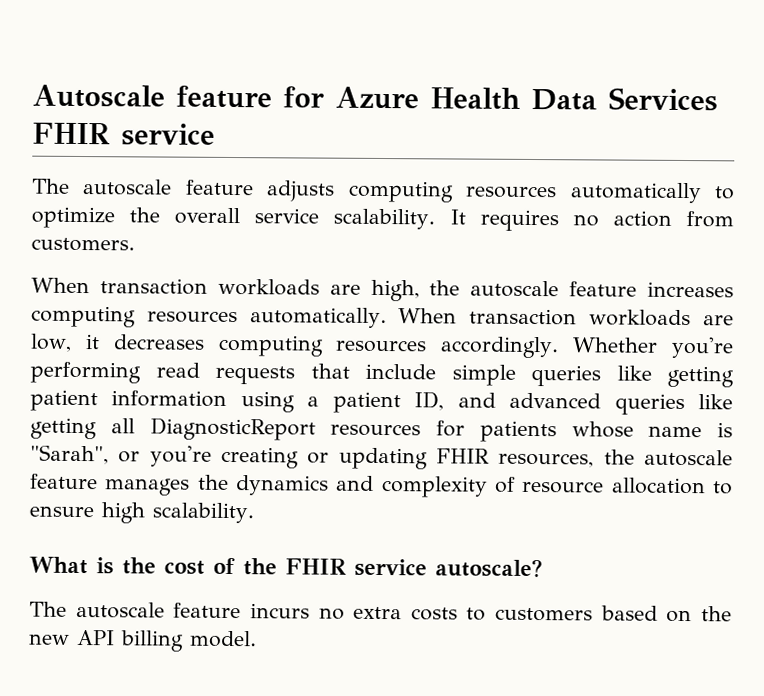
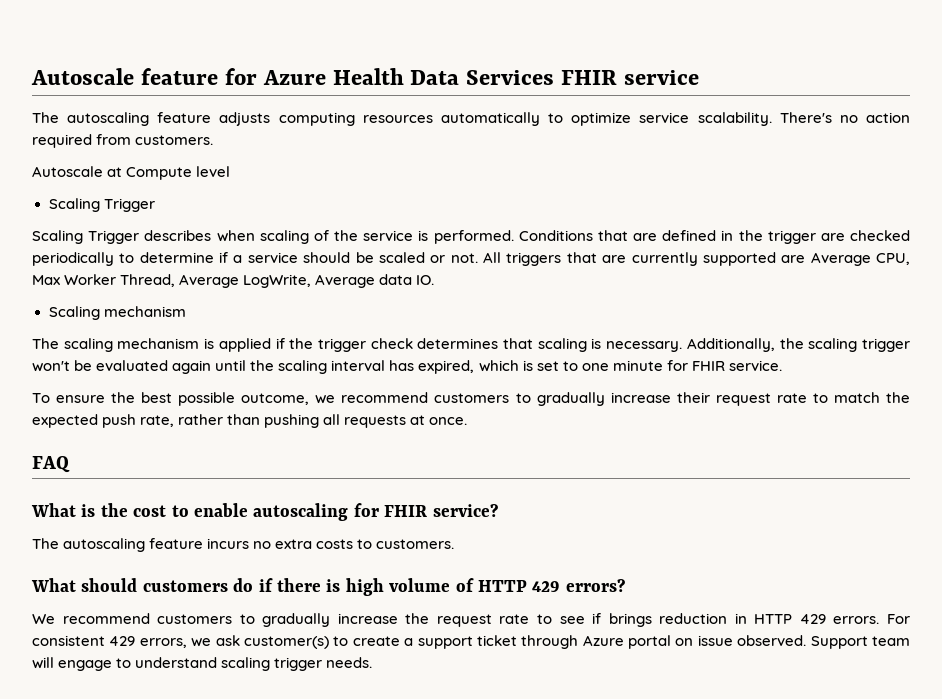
[83,179,173,196] autoscale -> [67,112,150,126] autoscaling
[129,207,559,232] the overall service scalability. It requires -> [639,112,832,126] service scalability. There's
(672, 218) none -> [32,134,92,148] required
[31,277,734,302] [31,305,734,329] [30,333,734,359] [30,361,734,388] [30,389,734,416] [30,417,733,443] [30,444,733,470] [30,473,733,498] [29,502,254,524] [29,556,543,578] [29,601,165,619] When transaction workloads are high, the autoscale feature increases computing resources automatically. When transaction workloads are low, it decreases computing resources accordingly. Whether you're performing read requests that include simple queries like getting patient information using a patient ID, and advanced queries like getting all DiagnosticReport resources for patients whose name is "Sarah", or you're creating or updating FHIR resources, the autoscale feature manages the dynamics and complexity of resource allocation to ensure high scalability. // What is the cost of the FHIR service autoscale? // The autoscale -> [32,166,231,180] [48,198,155,212] [32,230,910,244] [32,252,910,266] [32,274,435,288] [48,306,186,320] [32,338,911,352] [32,360,782,374] [32,392,910,406] [32,414,468,428] [32,456,70,473] [31,503,498,521] [32,538,146,552] Autoscale at Compute level // Scaling Trigger // Scaling Trigger describes when scaling of the service is performed. Conditions that are defined in the trigger are checked periodically to determine if a service should be scaled or not. All triggers that are currently supported are Average CPU, Max Worker Thread, Average LogWrite, Average data IO. // Scaling mechanism // The scaling mechanism is applied if the trigger check determines that scaling is necessary. Additionally, the scaling trigger won't be evaluated again until the scaling interval has expired, which is set to one minute for FHIR service. // To ensure the best possible outcome, we recommend customers to gradually increase their request rate to match the expected push rate, rather than pushing all requests at once. // FAQ // What is the cost to enable autoscaling for FHIR service? // The autoscaling
[495,605,732,623] [29,629,257,652] customers based on the new API billing model. -> [376,539,455,549] [31,578,625,596] [32,613,910,627] [32,635,911,649] [32,657,373,671] customers. // What should customers do if there is high volume of HTTP 429 errors? // We recommend customers to gradually increase the request rate to see if brings reduction in HTTP 429 errors. For consistent 429 errors, we ask customer(s) to create a support ticket through Azure portal on issue observed. Support team will engage to understand scaling trigger needs.

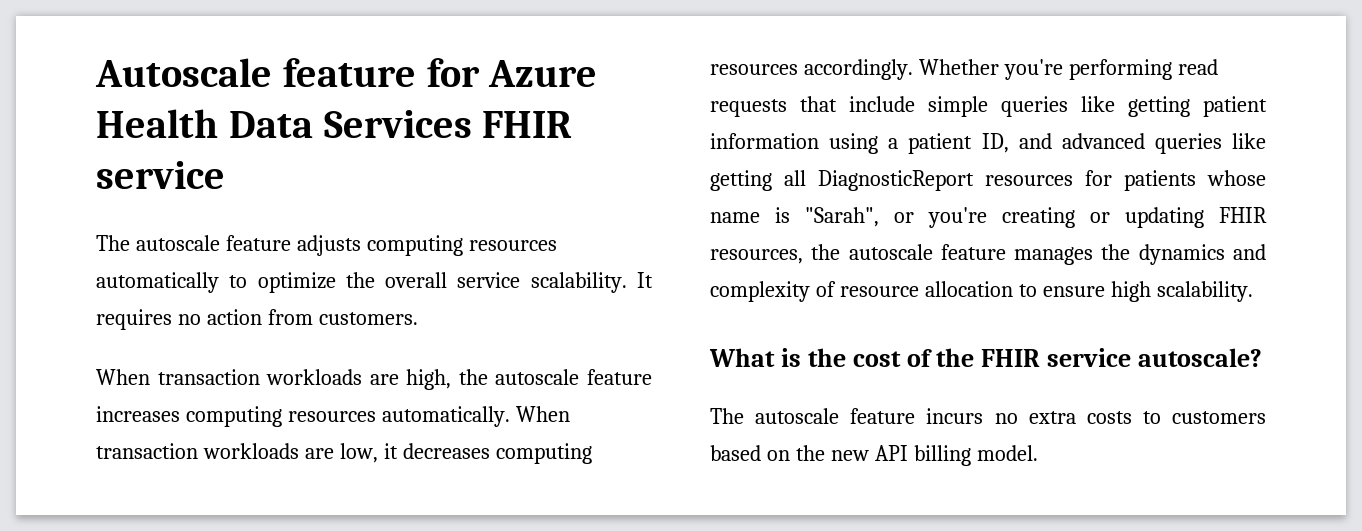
[67,112,150,126] autoscaling -> [135,235,220,251] autoscale
[639,112,832,126] service scalability. There's -> [345,272,653,293] [96,309,172,330] the overall service scalability. It requires
[32,134,92,148] required -> (262, 317) none
[32,166,231,180] [48,198,155,212] [32,230,910,244] [32,252,910,266] [32,274,435,288] [48,306,186,320] [32,338,911,352] [32,360,782,374] [32,392,910,406] [32,414,468,428] [32,456,70,473] [31,503,498,521] [32,538,146,552] Autoscale at Compute level // Scaling Trigger // Scaling Trigger describes when scaling of the service is performed. Conditions that are defined in the trigger are checked periodically to determine if a service should be scaled or not. All triggers that are currently supported are Average CPU, Max Worker Thread, Average LogWrite, Average data IO. // Scaling mechanism // The scaling mechanism is applied if the trigger check determines that scaling is necessary. Additionally, the scaling trigger won't be evaluated again until the scaling interval has expired, which is set to one minute for FHIR service. // To ensure the best possible outcome, we recommend customers to gradually increase their request rate to match the expected push rate, rather than pushing all requests at once. // FAQ // What is the cost to enable autoscaling for FHIR service? // The autoscaling -> [96,369,652,390] [96,406,570,427] [96,443,592,464] [710,59,1218,80] [710,96,1267,117] [710,133,1266,154] [710,170,1266,191] [710,207,1267,228] [710,244,1266,265] [710,281,1253,302] [709,348,1263,367] [710,408,840,424] When transaction workloads are high, the autoscale feature increases computing resources automatically. When transaction workloads are low, it decreases computing resources accordingly. Whether you're performing read requests that include simple queries like getting patient information using a patient ID, and advanced queries like getting all DiagnosticReport resources for patients whose name is "Sarah", or you're creating or updating FHIR resources, the autoscale feature manages the dynamics and complexity of resource allocation to ensure high scalability. // What is the cost of the FHIR service autoscale? // The autoscale
[376,539,455,549] [31,578,625,596] [32,613,910,627] [32,635,911,649] [32,657,373,671] customers. // What should customers do if there is high volume of HTTP 429 errors? // We recommend customers to gradually increase the request rate to see if brings reduction in HTTP 429 errors. For consistent 429 errors, we ask customer(s) to create a support ticket through Azure portal on issue observed. Support team will engage to understand scaling trigger needs. -> [1172,411,1266,424] [710,445,1038,466] customers based on the new API billing model.

